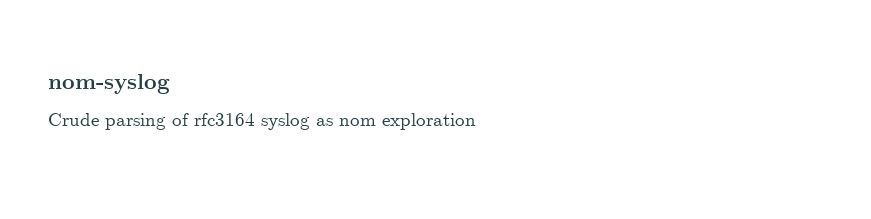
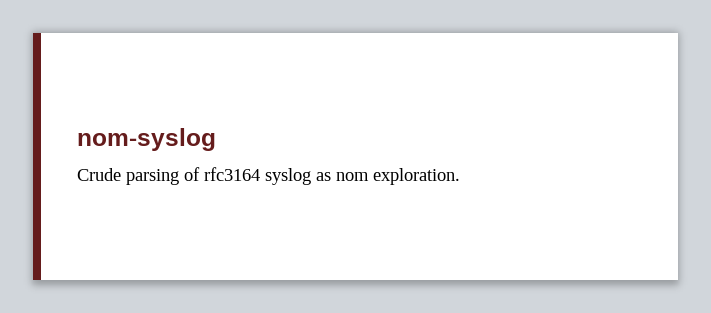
[382,113,476,130] exploration -> [373,168,460,185] exploration.

